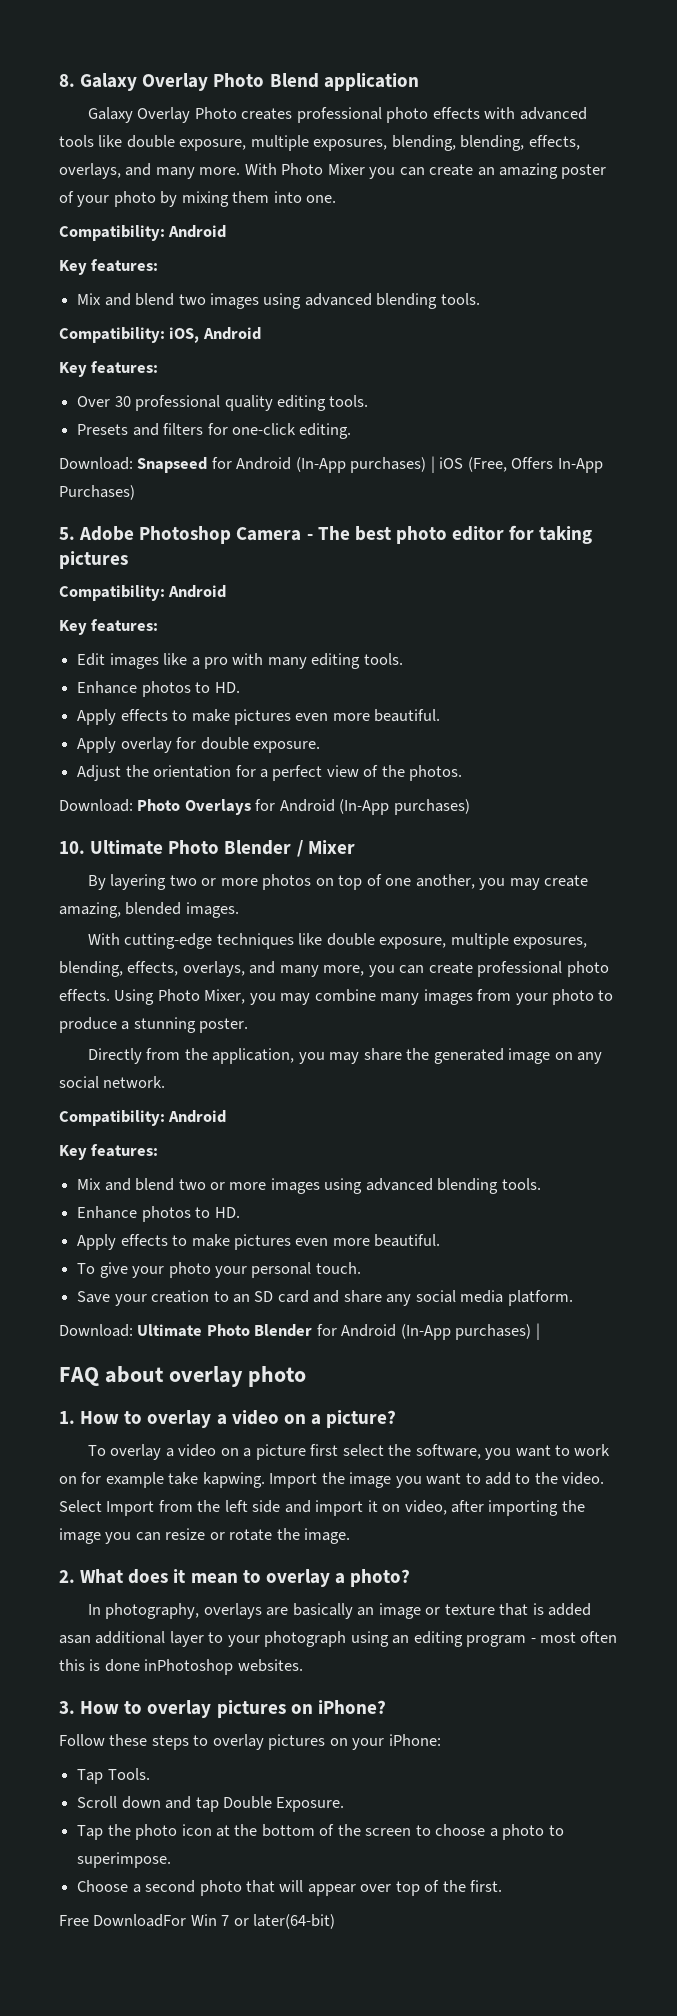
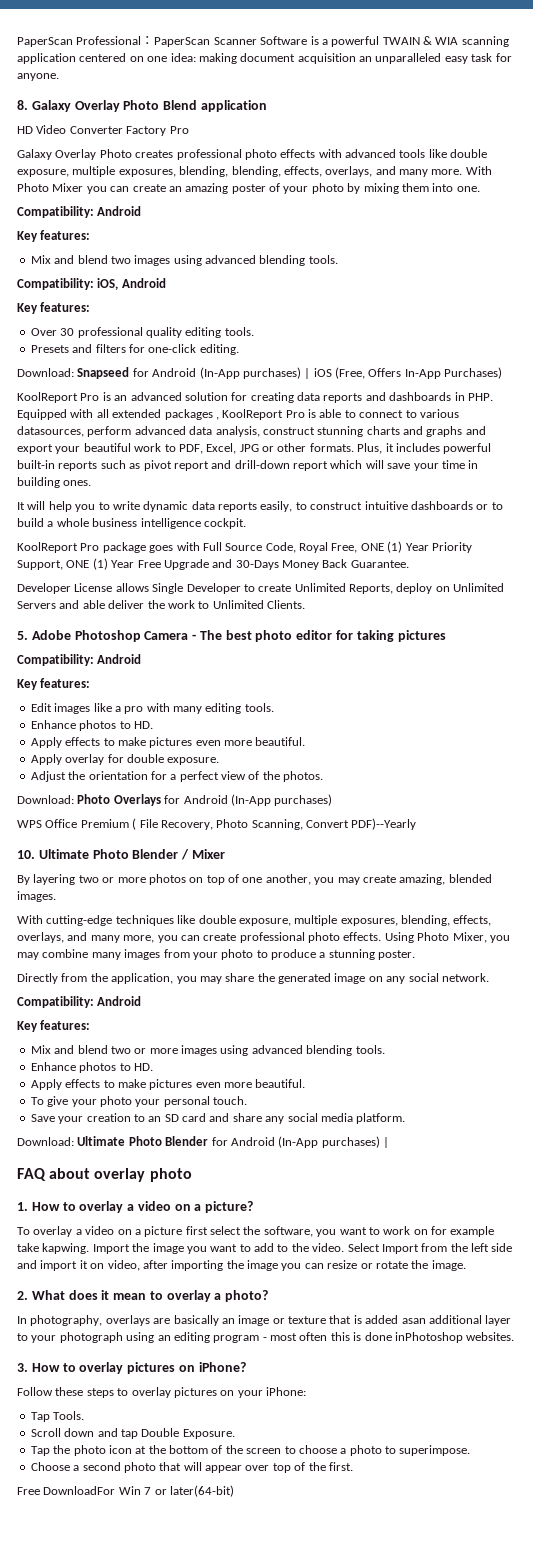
(59, 80) none -> [17,36,509,47] [17,53,512,64] [17,73,59,81] PaperScan Professional：PaperScan Scanner Software is a powerful TWAIN & WIA scanning application centered on one idea: making document acquisition an unparalleled easy task for anyone. //
(419, 82) none -> [17,125,189,136] // HD Video Converter Factory Pro
(135, 492) none -> [17,392,493,403] [17,409,459,420] [17,426,486,437] [17,443,492,454] [17,460,479,471] [17,477,92,488] [17,501,503,512] [17,518,246,529] [17,541,472,553] [17,558,409,570] [17,583,505,594] [17,600,305,609] // KoolReport Pro is an advanced solution for creating data reports and dashboards in PHP. Equipped with all extended packages , KoolReport Pro is able to connect to various datasources, perform advanced data analysis, construct stunning charts and graphs and export your beautiful work to PDF, Excel, JPG or other formats. Plus, it includes powerful built-in reports such as pivot report and drill-down report which will save your time in building ones. // It will help you to write dynamic data reports easily, to construct intuitive dashboards or to build a whole business intelligence cockpit. // KoolReport Pro package goes with Full Source Code, Royal Free, ONE (1) Year Priority Support, ONE (1) Year Free Upgrade and 30-Days Money Back Guarantee. // Developer License allows Single Developer to create Unlimited Reports, deploy on Unlimited Servers and able deliver the work to Unlimited Clients.
(470, 807) none -> [17,818,417,830] // WPS Office Premium ( File Recovery, Photo Scanning, Convert PDF)--Yearly

